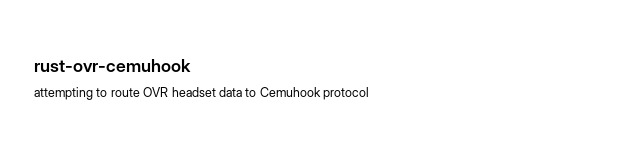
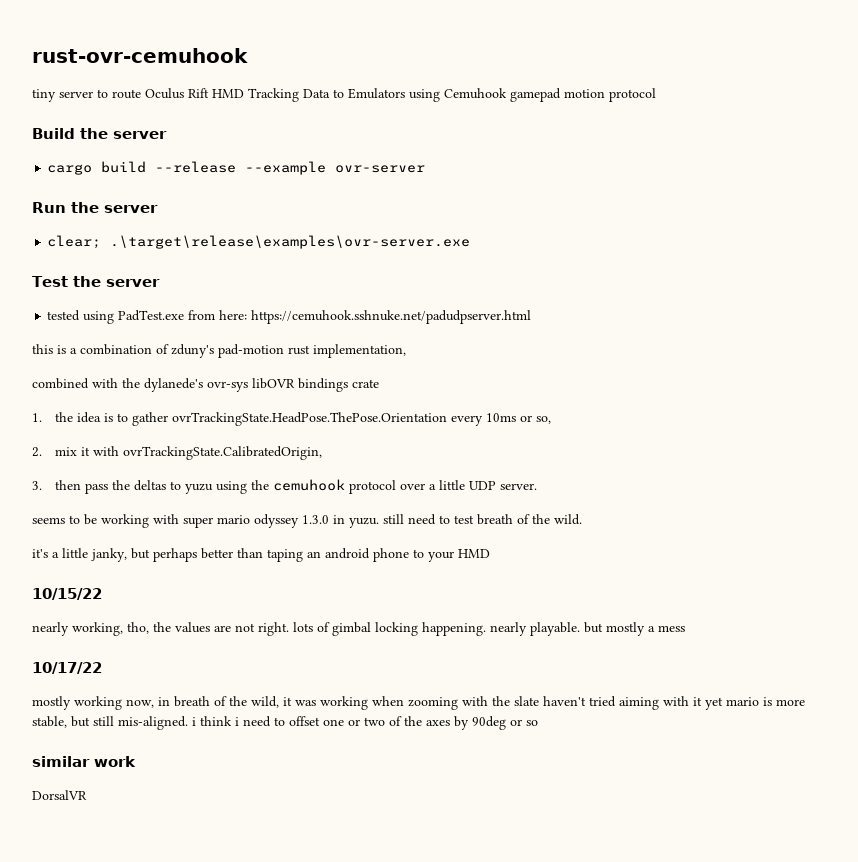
[34,87,369,100] attempting to route OVR headset data to Cemuhook protocol -> [32,88,656,102] [32,128,167,139] [47,161,426,175] [32,202,158,213] [47,235,471,249] [32,276,160,287] [47,310,532,324] [32,344,406,358] [32,378,379,392] [32,412,552,426] [32,446,323,460] [32,479,538,494] [32,514,582,528] [32,548,490,562] [32,588,102,600] [32,622,685,636] [32,662,102,674] [32,696,805,710] [32,716,538,730] [32,756,136,767] [32,790,87,800] tiny server to route Oculus Rift HMD Tracking Data to Emulators using Cemuhook gamepad motion protocol // Build the server // cargo build --release --example ovr-server // Run the server // clear; .\target\release\examples\ovr-server.exe // Test the server // tested using PadTest.exe from here: https://cemuhook.sshnuke.net/padudpserver.html // this is a combination of zduny's pad-motion rust implementation, // combined with the dylanede's ovr-sys libOVR bindings crate // 1. the idea is to gather ovrTrackingState.HeadPose.ThePose.Orientation every 10ms or so, // 2. mix it with ovrTrackingState.CalibratedOrigin, // 3. then pass the deltas to yuzu using the cemuhook protocol over a little UDP server. // seems to be working with super mario odyssey 1.3.0 in yuzu. still need to test breath of the wild. // it's a little janky, but perhaps better than taping an android phone to your HMD // 10/15/22 // nearly working, tho, the values are not right. lots of gimbal locking happening. nearly playable. but mostly a mess // 10/17/22 // mostly working now, in breath of the wild, it was working when zooming with the slate haven't tried aiming with it yet mario is more stable, but still mis-aligned. i think i need to offset one or two of the axes by 90deg or so // similar work // DorsalVR

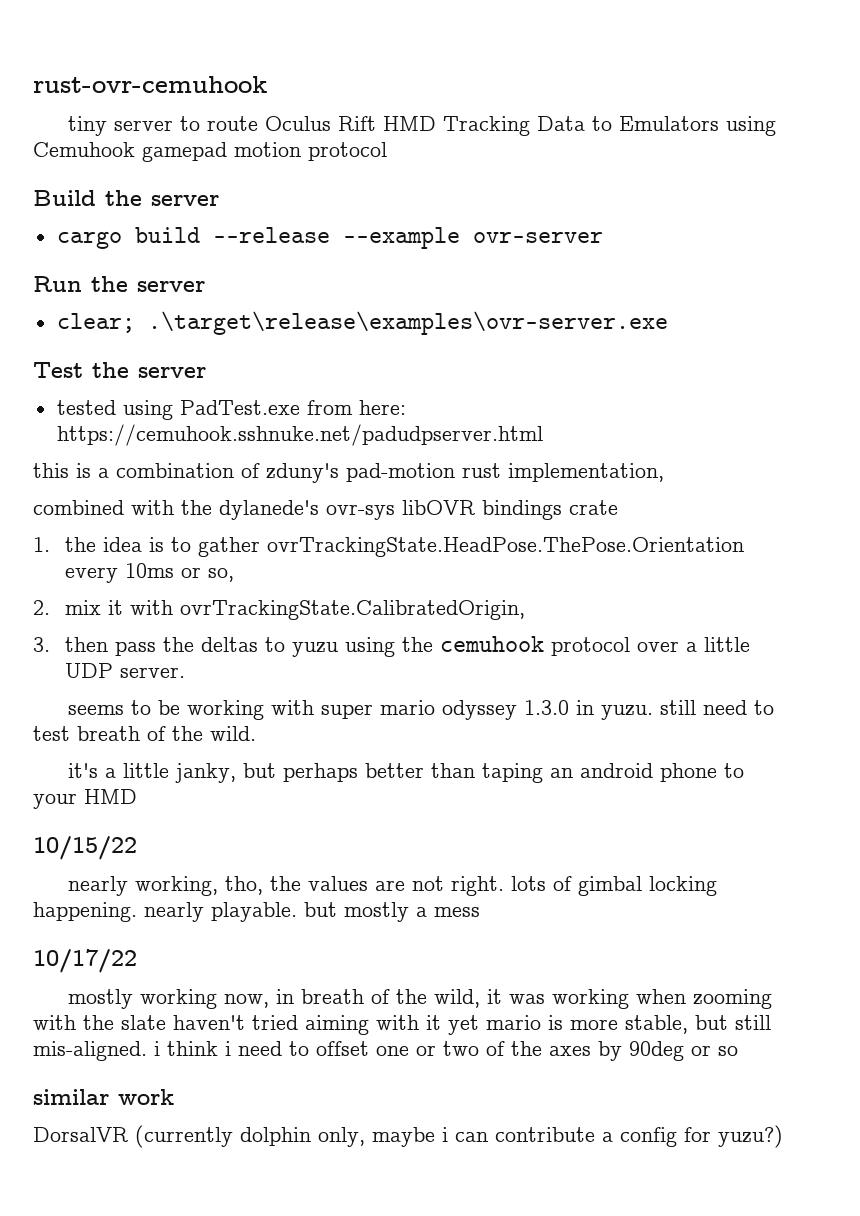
(87, 795) none -> [135,1125,783,1148] (currently dolphin only, maybe i can contribute a config for yuzu?)

